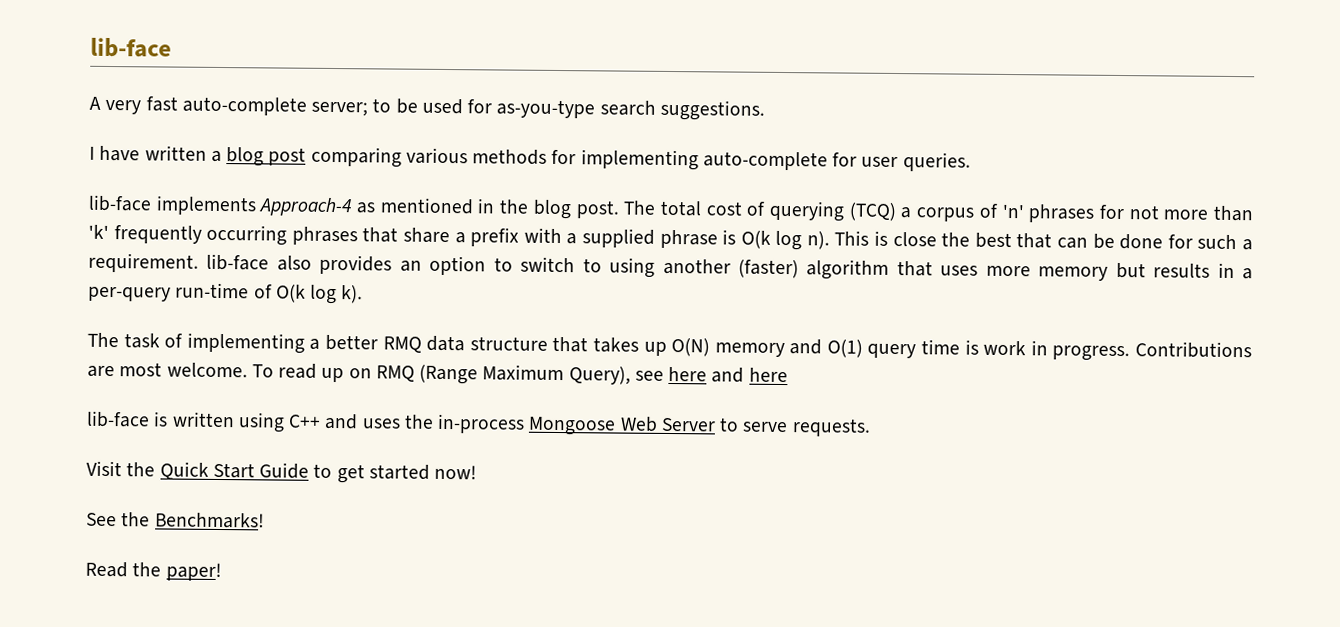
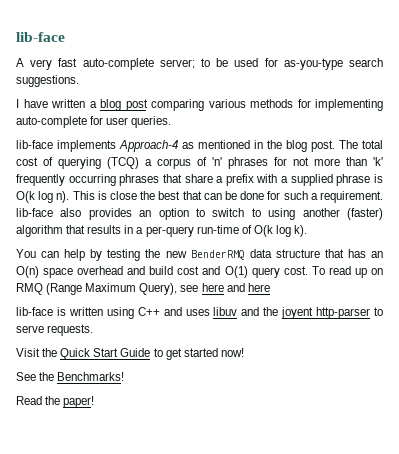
[940,262,1146,281] uses more memory but -> (86, 229) none
[87,332,1253,362] [87,362,248,378] The task of implementing a better RMQ data structure that takes up O(N) memory and O(1) query time is work in progress. Contributions are most welcome. -> [16,249,383,261] [16,266,308,278] You can help by testing the new BenderRMQ data structure that has an O(n) space overhead and build cost and O(1) query cost.
[403,413,716,436] the in-process Mongoose Web Server -> [213,307,371,319] libuv and the joyent http-parser

